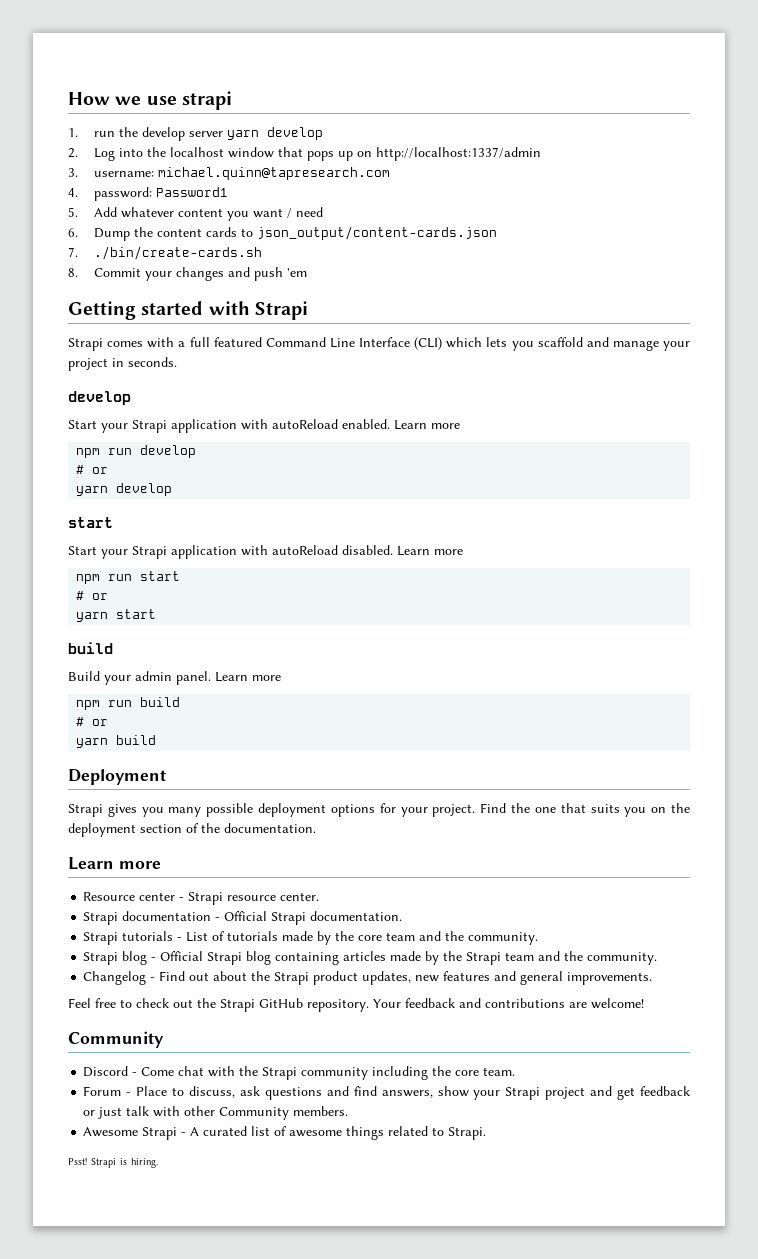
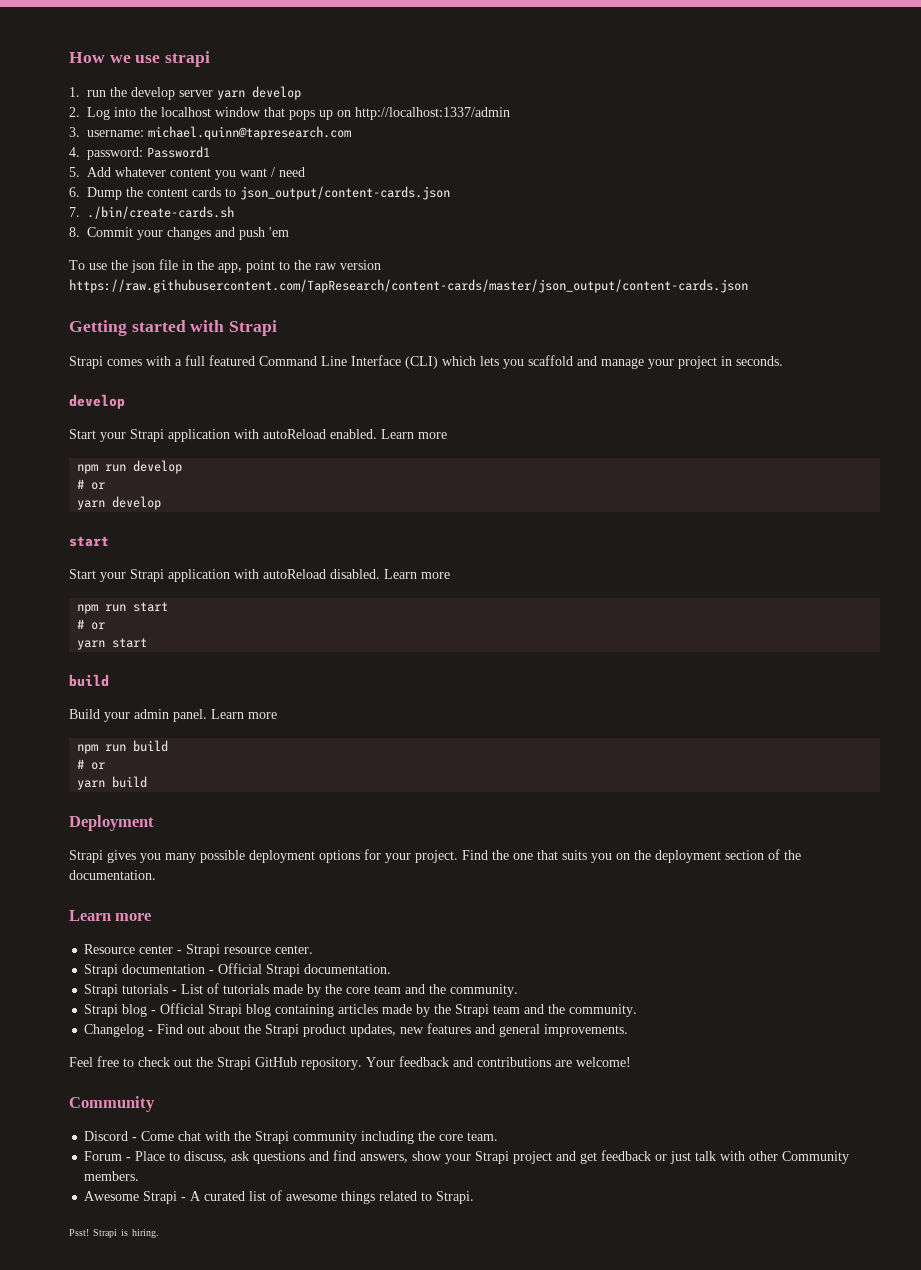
(307, 272) none -> [69,259,381,273] [69,279,748,293] // To use the json file in the app, point to the raw version https://raw.githubusercontent.com/TapResearch/content-cards/master/json_output/content-cards.json

